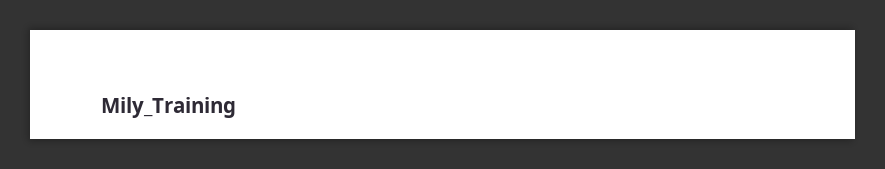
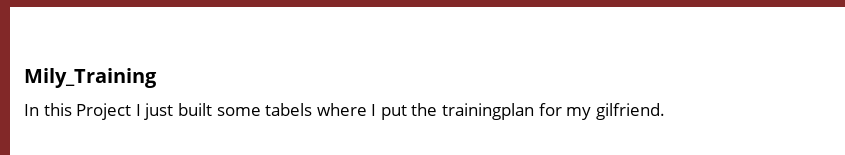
(236, 107) none -> [24,103,665,120] // In this Project I just built some tabels where I put the trainingplan for my gilfriend.

